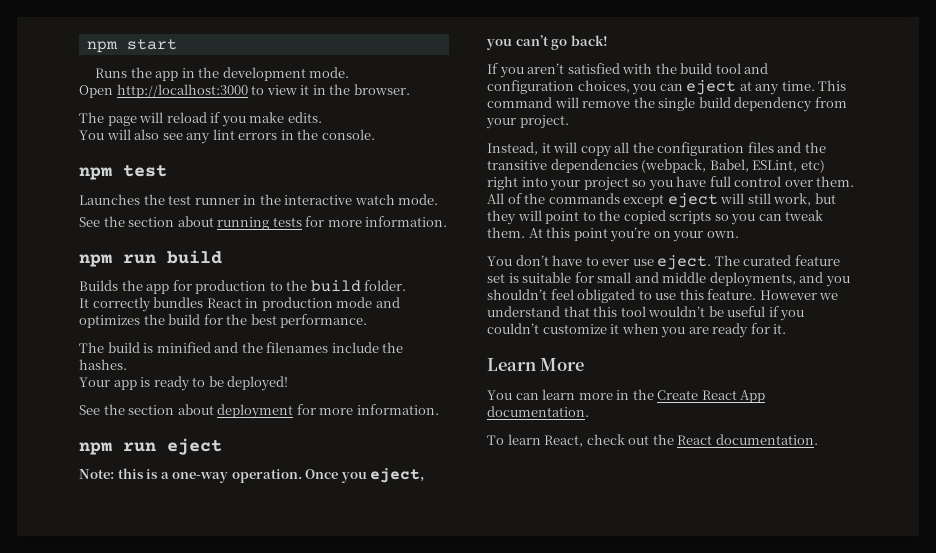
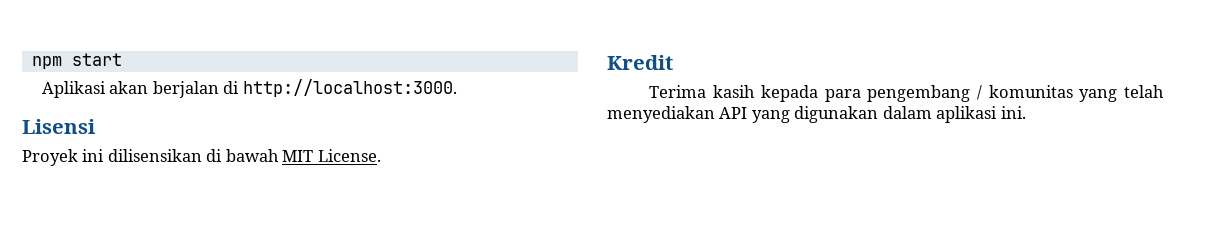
[95,67,350,81] [79,84,410,98] [79,112,322,127] [79,129,375,144] [79,165,167,180] [79,194,439,205] [79,216,448,230] [79,250,222,267] [79,280,407,294] [79,297,400,312] [79,314,368,328] [79,342,404,353] [79,359,127,370] [79,376,289,391] [79,404,439,419] [79,438,222,455] [79,468,425,483] [486,35,608,50] [487,63,769,78] [487,80,847,95] [487,97,847,112] [486,115,569,129] [487,142,826,157] [487,159,825,173] [487,176,855,191] [487,193,836,208] [487,210,824,225] [487,227,739,242] [487,255,840,270] [487,272,850,287] [487,289,839,303] [487,306,805,321] [487,323,787,338] [487,358,585,371] [487,389,766,403] [487,406,589,417] [487,434,818,447] Runs the app in the development mode. // Open http://localhost:3000 to view it in the browser. // The page will reload if you make edits. // You will also see any lint errors in the console. // npm test // Launches the test runner in the interactive watch mode. // See the section about running tests for more information. // npm run build // Builds the app for production to the build folder. // It correctly bundles React in production mode and optimizes the build for the best performance. // The build is minified and the filenames include the hashes. // Your app is ready to be deployed! // See the section about deployment for more information. // npm run eject // Note: this is a one-way operation. Once you eject, you can’t go back! // If you aren’t satisfied with the build tool and configuration choices, you can eject at any time. This command will remove the single build dependency from your project. // Instead, it will copy all the configuration files and the transitive dependencies (webpack, Babel, ESLint, etc) right into your project so you have full control over them. All of the commands except eject will still work, but they will point to the copied scripts so you can tweak them. At this point you’re on your own. // You don’t have to ever use eject. The curated feature set is suitable for small and middle deployments, and you shouldn’t feel obligated to use this feature. However we understand that this tool wouldn’t be useful if you couldn’t customize it when you are ready for it. // Learn More // You can learn more in the Create React App documentation. // To learn React, check out the React documentation. -> [41,79,457,98] [22,119,95,134] [22,149,381,166] [607,55,673,70] [649,85,1164,102] [607,106,1026,123] Aplikasi akan berjalan di http://localhost:3000. // Lisensi // Proyek ini dilisensikan di bawah MIT License. // Kredit // Terima kasih kepada para pengembang / komunitas yang telah menyediakan API yang digunakan dalam aplikasi ini.

